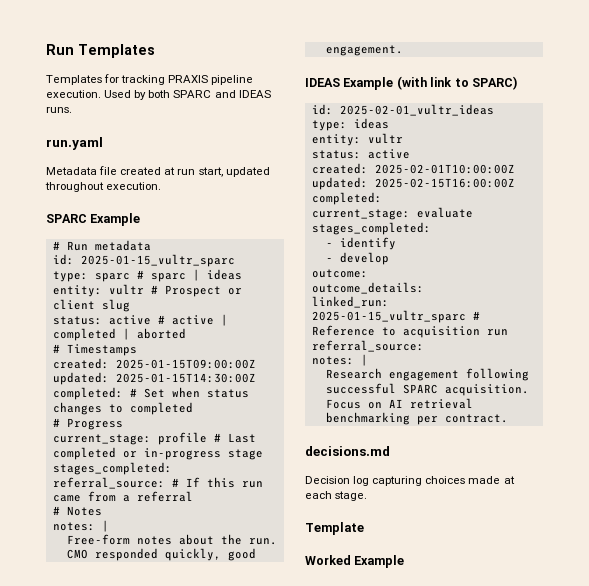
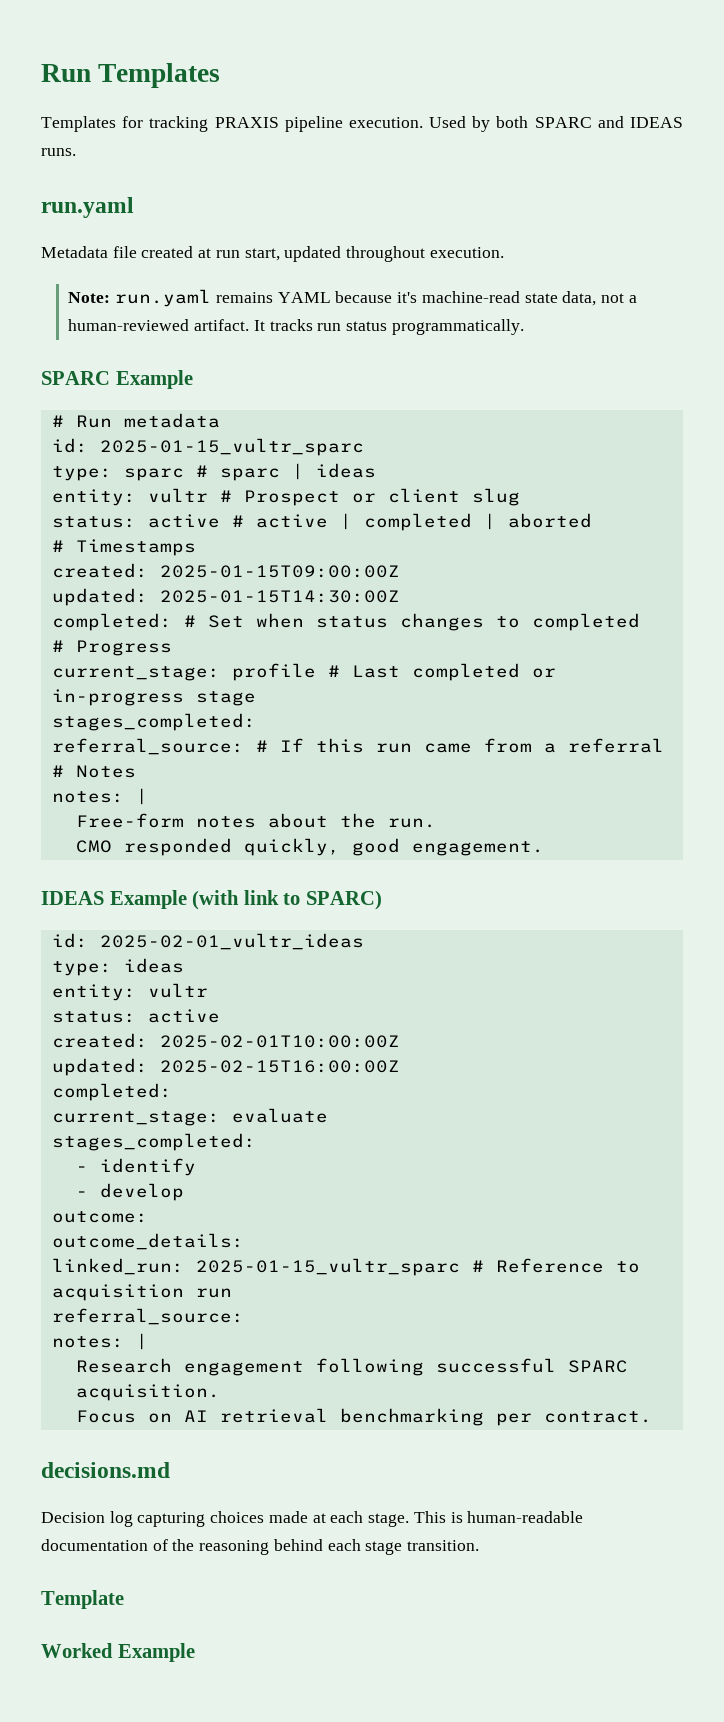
(162, 186) none -> [68,289,637,307] [68,319,524,335] // Note: run.yaml remains YAML because it's machine-read state data, not a human-reviewed artifact. It tracks run status programmatically.
(368, 496) none -> [413,1511,584,1523] [41,1539,480,1555] This is human-readable documentation of the reasoning behind each stage transition.

